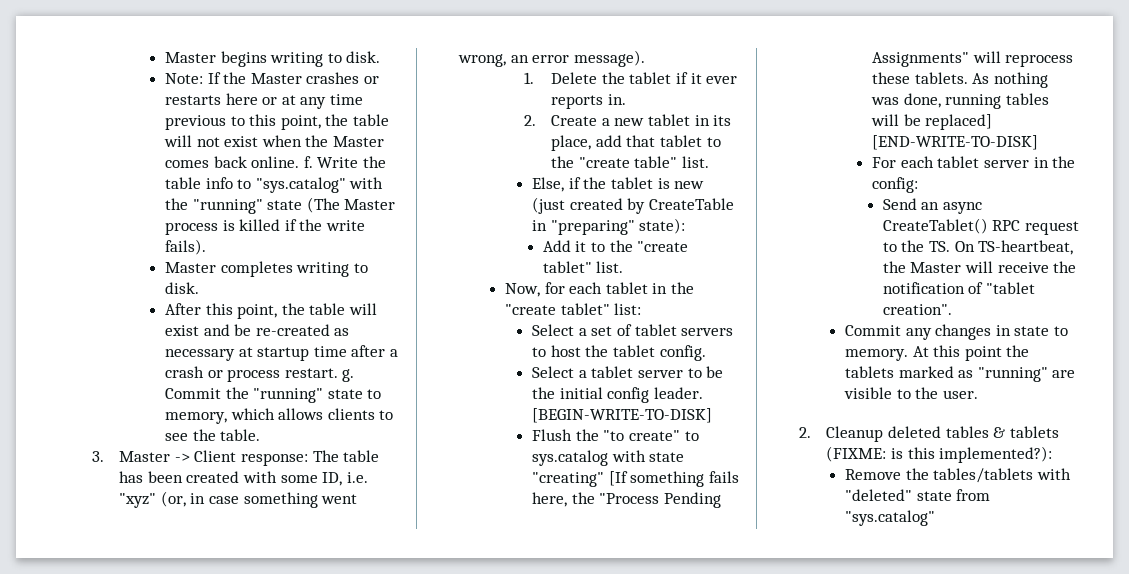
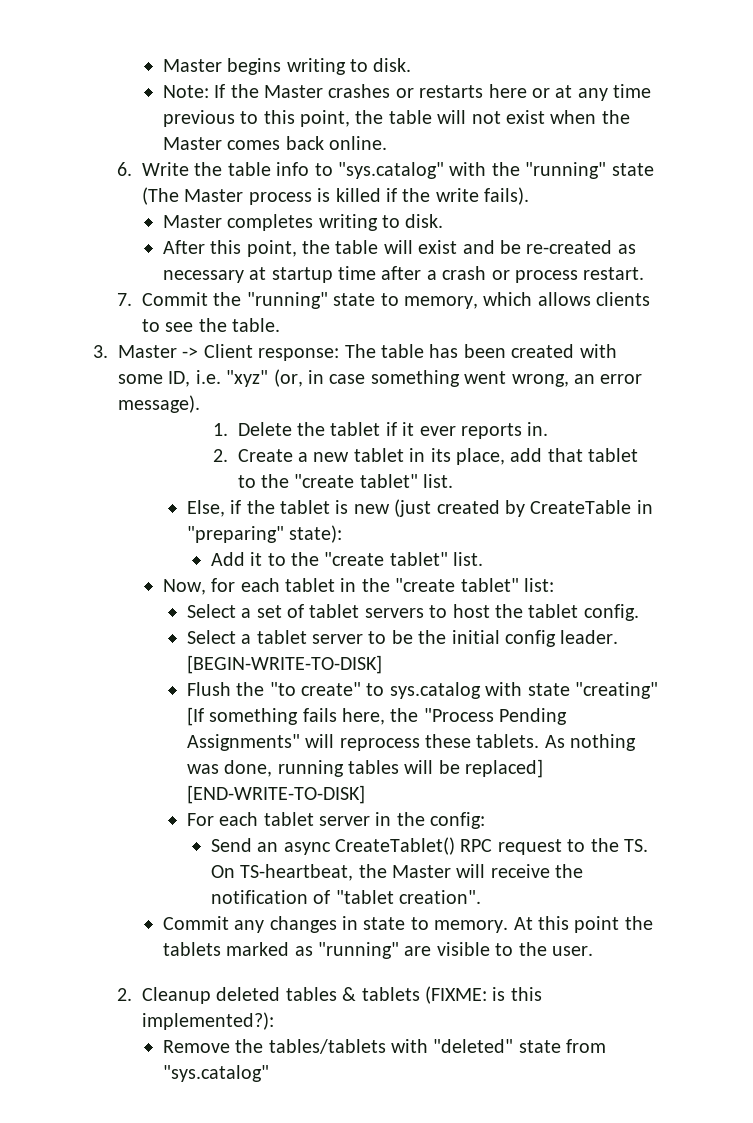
[303,156,313,168] f. -> [116,162,132,176] // 6.
[342,369,355,382] g. -> [116,293,132,306] // 7.
[634,156,678,168] table" -> [359,474,418,488] tablet"

